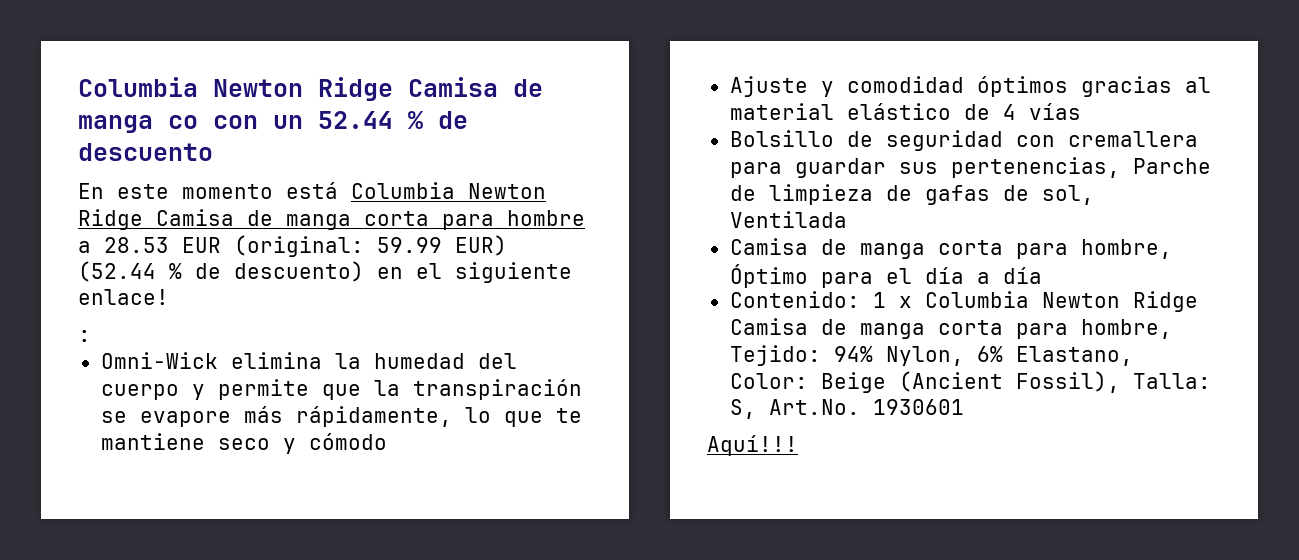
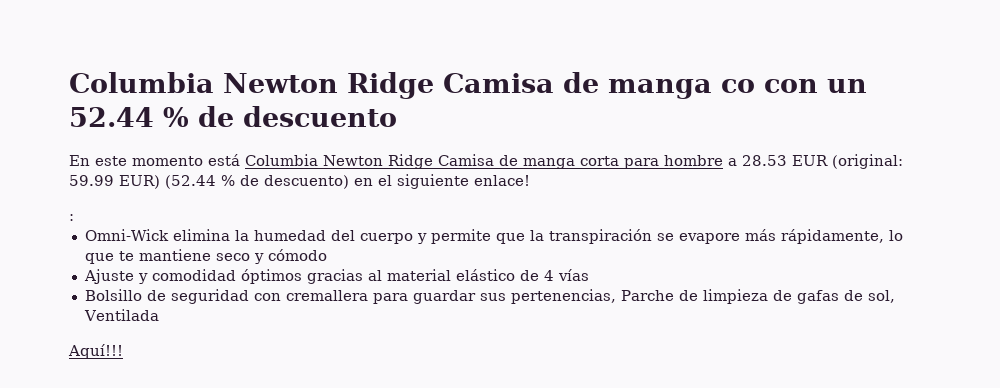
[729,238,1172,259] [729,264,1042,288] [729,291,1198,312] [729,318,1172,339] [729,345,1133,366] [729,371,1211,393] [729,399,964,419] // Camisa de manga corta para hombre, Óptimo para el día a día // Contenido: 1 x Columbia Newton Ridge Camisa de manga corta para hombre, Tejido: 94% Nylon, 6% Elastano, Color: Beige (Ancient Fossil), Talla: S, Art.No. 1930601 -> (159, 315) none

